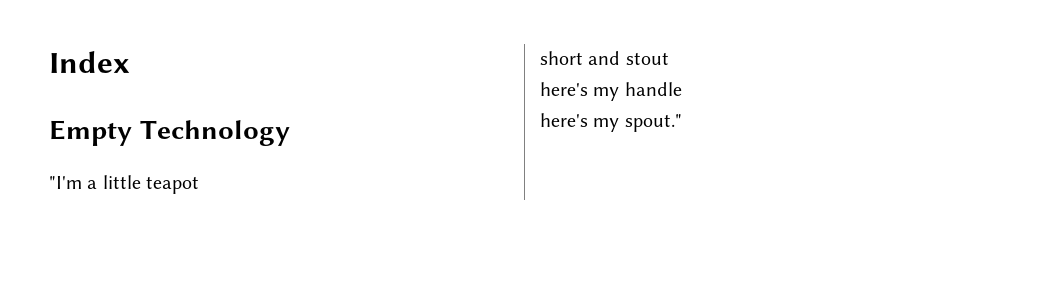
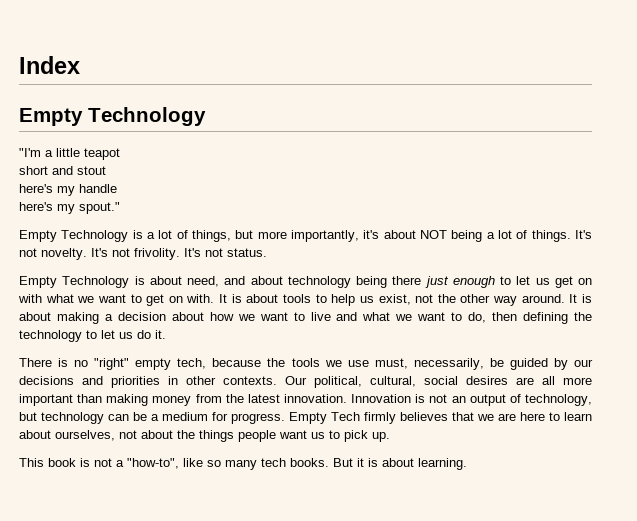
(682, 123) none -> [19,230,592,242] [19,248,267,260] [19,276,592,288] [18,294,592,306] [19,312,593,324] [19,330,166,342] [19,358,593,370] [19,376,592,388] [19,394,593,406] [19,412,592,424] [19,430,390,442] [19,458,467,470] // Empty Technology is a lot of things, but more importantly, it's about NOT being a lot of things. It's not novelty. It's not frivolity. It's not status. // Empty Technology is about need, and about technology being there just enough to let us get on with what we want to get on with. It is about tools to help us exist, not the other way around. It is about making a decision about how we want to live and what we want to do, then defining the technology to let us do it. // There is no "right" empty tech, because the tools we use must, necessarily, be guided by our decisions and priorities in other contexts. Our political, cultural, social desires are all more important than making money from the latest innovation. Innovation is not an output of technology, but technology can be a medium for progress. Empty Tech firmly believes that we are here to learn about ourselves, not about the things people want us to pick up. // This book is not a "how-to", like so many tech books. But it is about learning.

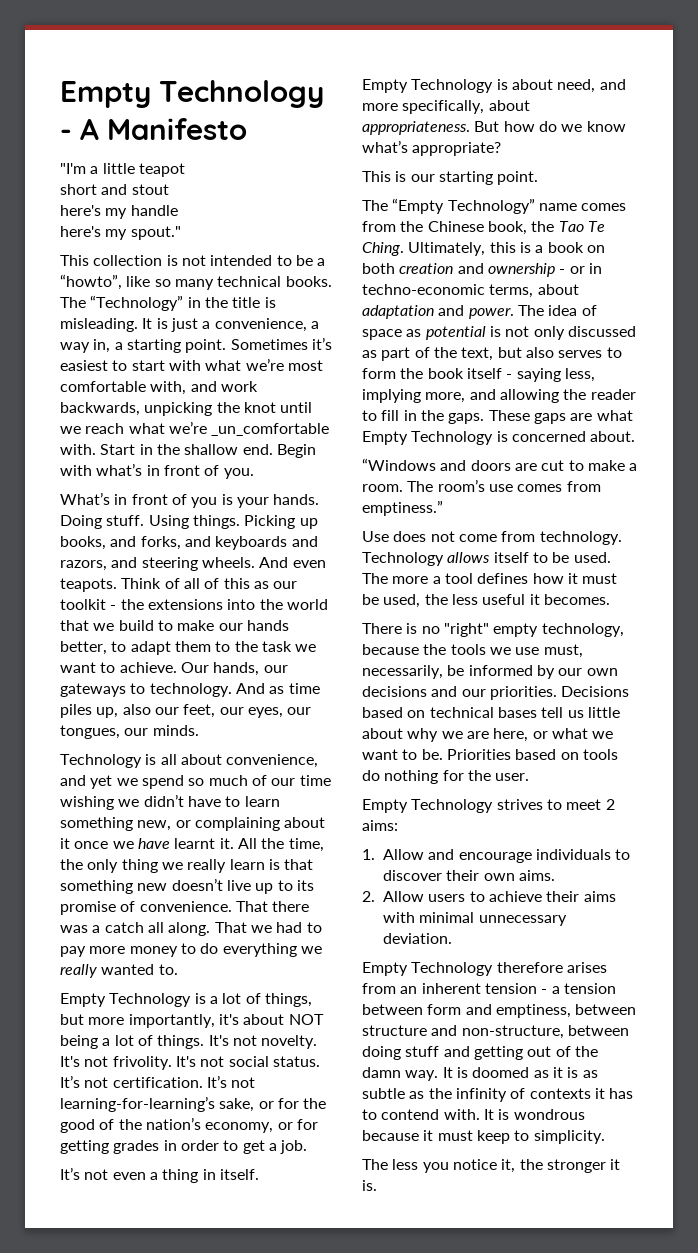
[19,56,80,74] [19,107,206,126] Index // Empty Technology -> [60,80,324,108] [60,118,247,140] Empty Technology - A Manifesto
(120, 208) none -> [60,255,326,266] [60,274,332,290] [60,295,276,311] [60,318,319,332] [60,337,332,353] [60,358,323,371] [60,381,258,395] [60,402,313,416] [60,421,330,436] [60,444,316,458] [60,463,254,479] [60,492,320,508] [60,515,318,529] [60,536,318,550] [60,557,326,571] [60,578,298,592] [60,599,328,610] [60,620,289,631] [60,641,317,655] [60,662,288,676] [60,683,320,697] [60,704,312,718] [60,725,199,739] [60,754,319,768] [60,775,331,789] [60,794,280,810] [60,817,326,831] [60,838,324,852] [60,859,314,873] [60,878,314,894] [60,901,310,915] [60,922,322,936] [60,943,322,957] [60,964,178,978] // This collection is not intended to be a “howto”, like so many technical books. The “Technology” in the title is misleading. It is just a convenience, a way in, a starting point. Sometimes it’s easiest to start with what we’re most comfortable with, and work backwards, unpicking the knot until we reach what we’re _un_comfortable with. Start in the shallow end. Begin with what’s in front of you. // What’s in front of you is your hands. Doing stuff. Using things. Picking up books, and forks, and keyboards and razors, and steering wheels. And even teapots. Think of all of this as our toolkit - the extensions into the world that we build to make our hands better, to adapt them to the task we want to achieve. Our hands, our gateways to technology. And as time piles up, also our feet, our eyes, our tongues, our minds. // Technology is all about convenience, and yet we spend so much of our time wishing we didn’t have to learn something new, or complaining about it once we have learnt it. All the time, the only thing we really learn is that something new doesn’t live up to its promise of convenience. That there was a catch all along. That we had to pay more money to do everything we really wanted to.
(223, 252) none -> [228,1056,269,1067] social
(267, 252) none -> [60,1075,256,1088] [60,1096,327,1112] [60,1117,318,1133] [60,1140,308,1154] [60,1167,259,1183] It’s not certification. It’s not learning-for-learning’s sake, or for the good of the nation’s economy, or for getting grades in order to get a job. // It’s not even a thing in itself.
[250,276,592,288] [18,294,592,306] [19,312,593,324] [19,330,166,342] about technology being there just enough to let us get on with what we want to get on with. It is about tools to help us exist, not the other way around. It is about making a decision about how we want to live and what we want to do, then defining the technology to let us do it. -> [362,100,530,114] [362,121,626,135] [362,140,502,156] [362,171,539,185] [362,198,627,214] [362,221,605,235] [362,242,605,256] [362,263,602,277] [362,284,579,298] [362,305,597,319] [362,326,636,340] [362,347,622,361] [362,368,595,382] [362,389,636,403] [362,410,633,424] [362,431,636,445] [362,458,638,471] [362,479,601,492] [362,500,443,516] [362,531,622,545] [362,552,611,566] [362,573,618,584] [362,594,610,608] more specifically, about appropriateness. But how do we know what’s appropriate? // This is our starting point. // The “Empty Technology” name comes from the Chinese book, the Tao Te Ching. Ultimately, this is a book on both creation and ownership - or in techno-economic terms, about adaptation and power. The idea of space as potential is not only discussed as part of the text, but also serves to form the book itself - saying less, implying more, and allowing the reader to fill in the gaps. These gaps are what Empty Technology is concerned about. // “Windows and doors are cut to make a room. The room’s use comes from emptiness.” // Use does not come from technology. Technology allows itself to be used. The more a tool defines how it must be used, the less useful it becomes.
[177,358,207,369] tech, -> [541,623,624,637] technology,
[509,358,548,370] guided -> [468,665,533,676] informed
(593, 363) none -> [586,668,618,676] own
[111,376,592,388] [19,394,593,406] [19,412,592,424] [19,430,390,442] [19,458,467,470] priorities in other contexts. Our political, cultural, social desires are all more important than making money from the latest innovation. Innovation is not an output of technology, but technology can be a medium for progress. Empty Tech firmly believes that we are here to learn about ourselves, not about the things people want us to pick up. // This book is not a "how-to", like so many tech books. But it is about learning. -> [461,686,630,700] [362,707,620,718] [362,728,614,742] [362,749,618,760] [362,770,530,784] [362,799,615,813] [362,820,398,831] [362,849,631,863] [383,870,555,881] [362,891,616,902] [383,912,567,926] [383,933,452,944] [362,962,607,976] [362,983,616,994] [362,1004,637,1018] [362,1025,629,1039] [362,1046,598,1060] [362,1067,598,1081] [362,1088,634,1102] [362,1109,585,1120] [362,1130,605,1144] [362,1159,621,1173] [362,1180,377,1191] our priorities. Decisions based on technical bases tell us little about why we are here, or what we want to be. Priorities based on tools do nothing for the user. // Empty Technology strives to meet 2 aims: // 1. Allow and encourage individuals to discover their own aims. // 2. Allow users to achieve their aims with minimal unnecessary deviation. // Empty Technology therefore arises from an inherent tension - a tension between form and emptiness, between structure and non-structure, between doing stuff and getting out of the damn way. It is doomed as it is as subtle as the infinity of contexts it has to contend with. It is wondrous because it must keep to simplicity. // The less you notice it, the stronger it is.

